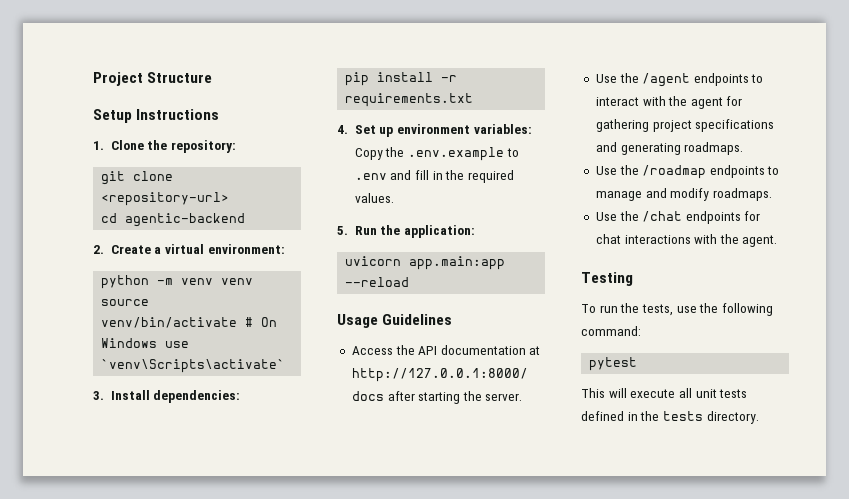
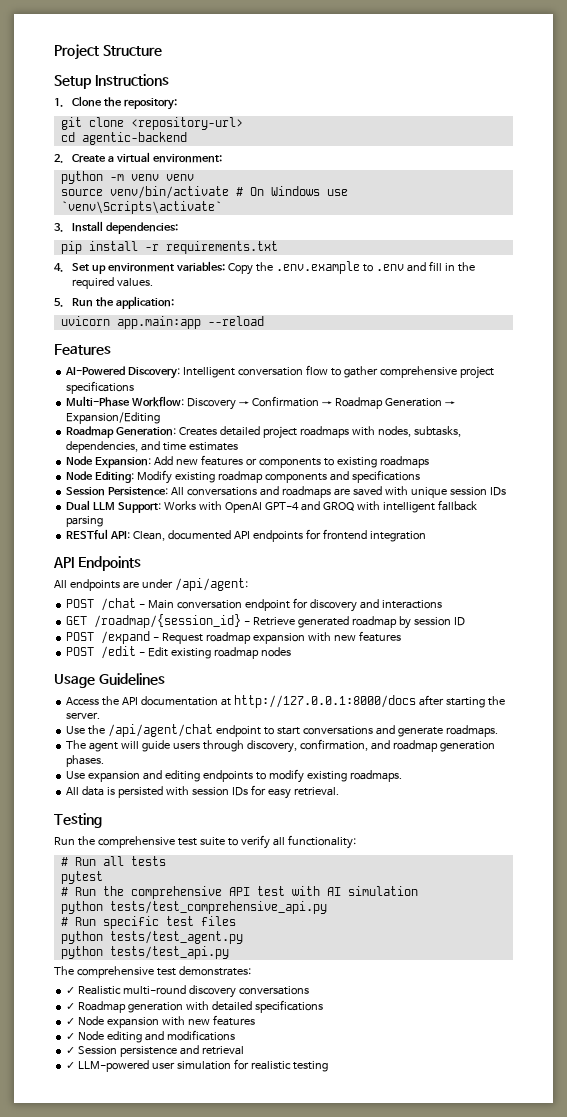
(410, 282) none -> [54,344,111,355] [65,365,494,379] [66,381,135,394] [66,396,455,410] [66,412,161,424] [66,426,461,439] [66,441,239,453] [66,455,429,468] [66,470,420,484] [66,486,506,498] [66,500,477,513] [66,516,104,527] [66,529,426,542] [53,556,141,571] [54,578,248,591] [66,598,442,612] [66,614,465,629] [66,631,401,644] [66,646,291,659] // Features // AI-Powered Discovery: Intelligent conversation flow to gather comprehensive project specifications // Multi-Phase Workflow: Discovery → Confirmation → Roadmap Generation → Expansion/Editing // Roadmap Generation: Creates detailed project roadmaps with nodes, subtasks, dependencies, and time estimates // Node Expansion: Add new features or components to existing roadmaps // Node Editing: Modify existing roadmap components and specifications // Session Persistence: All conversations and roadmaps are saved with unique session IDs // Dual LLM Support: Works with OpenAI GPT-4 and GROQ with intelligent fallback parsing // RESTful API: Clean, documented API endpoints for frontend integration // API Endpoints // All endpoints are under /api/agent: // POST /chat - Main conversation endpoint for discovery and interactions // GET /roadmap/{session_id} - Retrieve generated roadmap by session ID // POST /expand - Request roadmap expansion with new features // POST /edit - Edit existing roadmap nodes
[642,73,764,87] [595,96,743,109] [595,119,775,132] [595,142,744,155] [595,165,780,179] [595,188,772,201] [595,211,761,224] [595,234,778,247] [581,272,633,286] [581,303,773,316] [581,326,641,336] [589,357,638,371] [581,388,748,398] [581,411,759,424] /agent endpoints to interact with the agent for gathering project specifications and generating roadmaps. // Use the /roadmap endpoints to manage and modify roadmaps. // Use the /chat endpoints for chat interactions with the agent. // Testing // To run the tests, use the following command: // pytest // This will execute all unit tests defined in the tests directory. -> [108,724,498,737] [66,739,495,753] [66,755,105,767] [66,769,402,783] [66,785,339,799] [54,813,102,828] [54,835,356,849] [60,856,166,866] [60,871,103,884] [60,886,418,899] [60,901,327,914] [60,916,236,929] [60,931,243,944] [60,946,229,959] [54,966,251,978] [66,985,309,998] [66,1000,323,1013] [66,1015,255,1028] [66,1030,235,1043] [66,1045,244,1057] [66,1059,328,1072] /api/agent/chat endpoint to start conversations and generate roadmaps. // The agent will guide users through discovery, confirmation, and roadmap generation phases. // Use expansion and editing endpoints to modify existing roadmaps. // All data is persisted with session IDs for easy retrieval. // Testing // Run the comprehensive test suite to verify all functionality: // # Run all tests // pytest // # Run the comprehensive API test with AI simulation // python tests/test_comprehensive_api.py // # Run specific test files // python tests/test_agent.py // python tests/test_api.py // The comprehensive test demonstrates: // ✓ Realistic multi-round discovery conversations // ✓ Roadmap generation with detailed specifications // ✓ Node expansion with new features // ✓ Node editing and modifications // ✓ Session persistence and retrieval // ✓ LLM-powered user simulation for realistic testing

